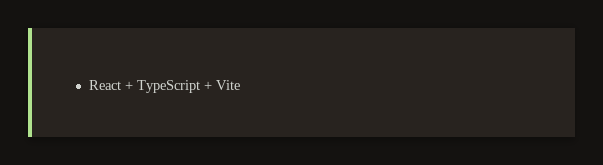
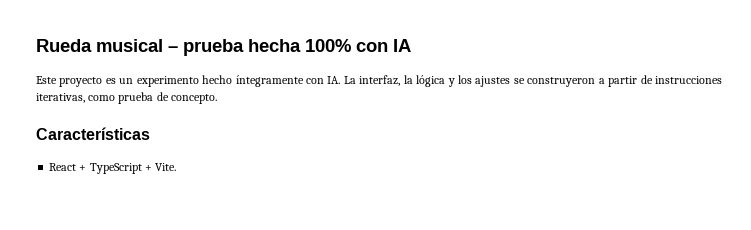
(88, 85) none -> [36,39,411,56] [36,75,723,87] [36,92,217,104] [36,127,150,140] Rueda musical – prueba hecha 100% con IA // Este proyecto es un experimento hecho íntegramente con IA. La interfaz, la lógica y los ajustes se construyeron a partir de instrucciones iterativas, como prueba de concepto. // Características //
[215,80,240,90] Vite -> [155,163,177,171] Vite.

